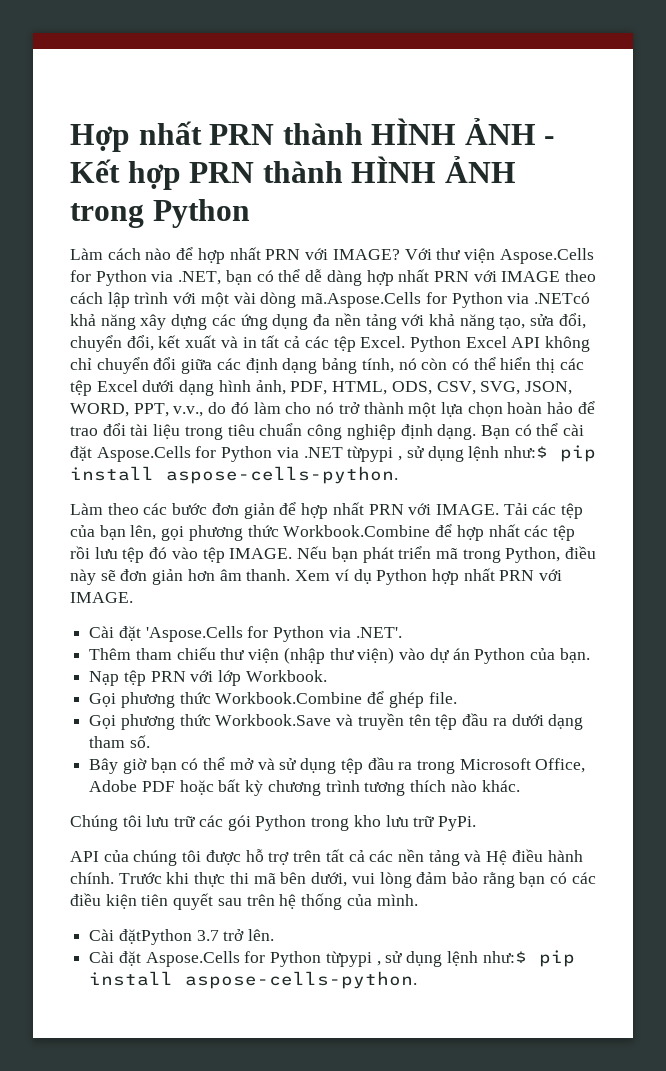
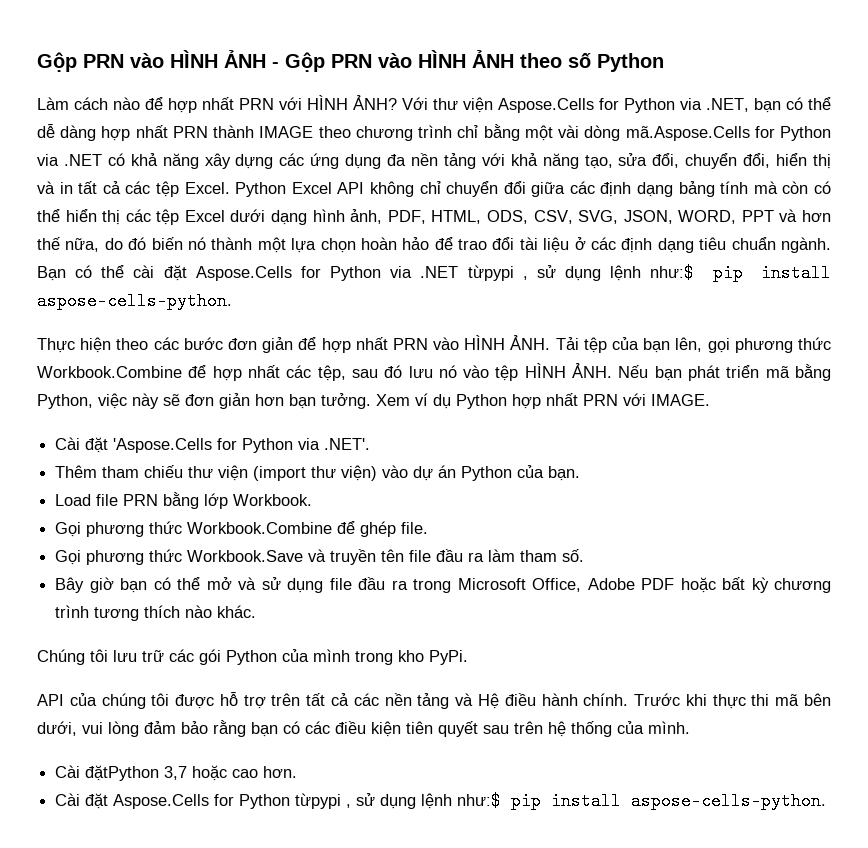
[70,118,555,152] [70,156,516,190] [70,203,144,228] Hợp nhất PRN thành HÌNH ẢNH - Kết hợp PRN thành HÌNH ẢNH trong -> [37,50,591,72] Gộp PRN vào HÌNH ẢNH - Gộp PRN vào HÌNH ẢNH theo số
[332,249,400,260] IMAGE? -> [307,95,397,110] HÌNH ẢNH?
[473,270,497,282] với -> [213,125,255,138] thành
[70,292,197,308] cách lập trình với -> [355,124,520,141] chương trình chỉ bằng
[533,292,590,304] .NETcó -> [63,153,125,166] .NET có
[158,335,217,348] kết xuất -> [776,153,831,169] hiển thị
[361,358,417,373] tính, nó -> [720,181,778,194] tính mà
[133,402,360,417] PPT, v.v., do đó làm cho nó trở -> [741,209,831,222] [37,237,206,252] PPT và hơn thế nữa, do đó biến nó
[184,423,477,440] trong tiêu chuẩn công nghiệp định dạng. -> [574,237,832,253] ở các định dạng tiêu chuẩn ngành.
[70,503,103,515] Làm -> [37,337,112,353] Thực hiện
[408,503,557,515] với IMAGE. Tải các -> [433,335,579,350] vào HÌNH ẢNH. Tải
[552,525,575,541] [70,546,293,563] tệp rồi lưu tệp đó vào tệp IMAGE. -> [317,363,613,381] tệp, sau đó lưu nó vào tệp HÌNH ẢNH.
[462,546,597,563] trong Python, điều -> [794,364,831,381] [37,393,127,409] bằng Python, việc
[219,569,291,581] âm thanh. -> [289,393,371,409] bạn tưởng.
[283,647,325,664] (nhập -> [253,466,307,481] (import
[89,670,214,686] Nạp tệp PRN với -> [55,492,200,509] Load file PRN bằng
[435,713,584,730] tệp đầu ra dưới dạng -> [409,549,516,562] file đầu ra làm
[340,758,363,774] tệp -> [329,578,352,590] file
[311,815,435,831] trong kho lưu trữ -> [282,649,424,665] của mình trong kho
[196,929,275,941] 3.7 trở lên. -> [164,765,298,781] 3,7 hoặc cao hơn.

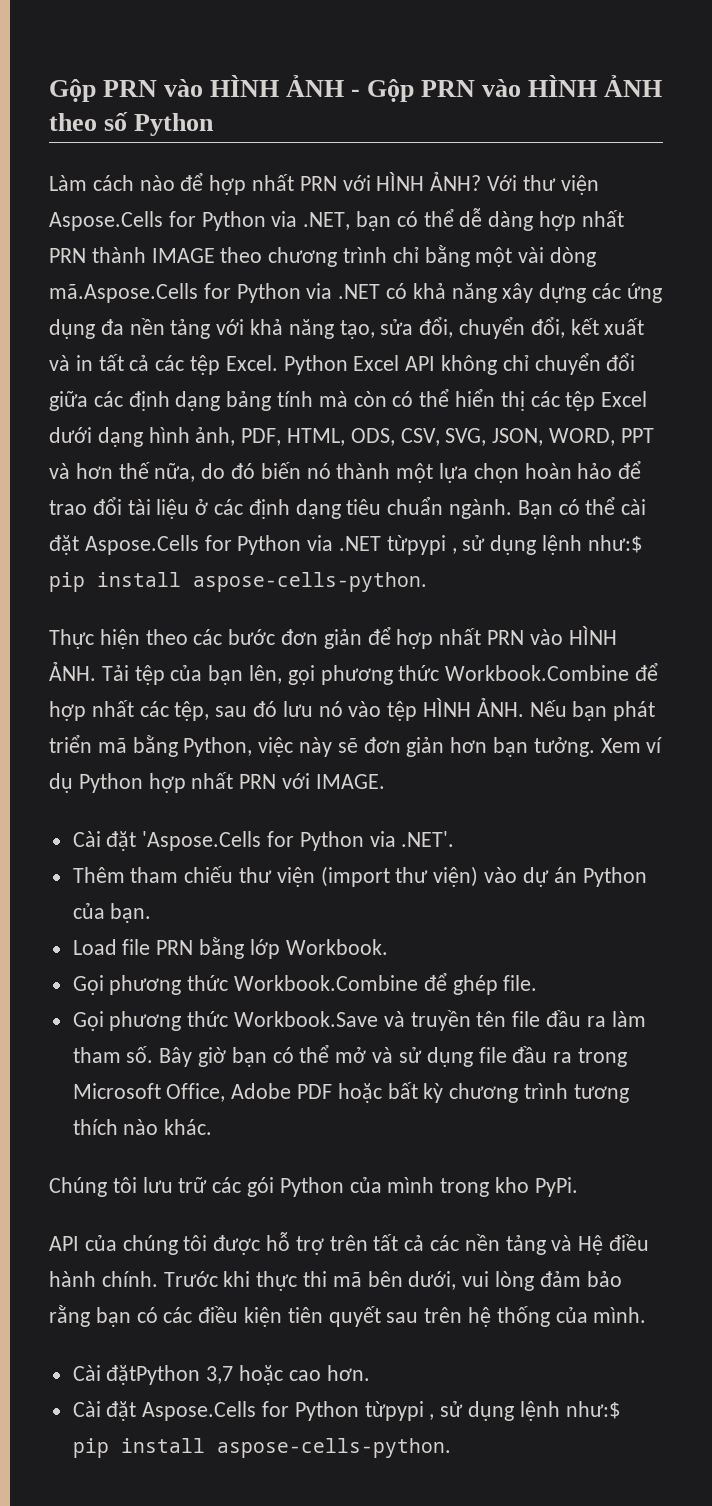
[776,153,831,169] hiển thị -> [570,318,645,335] kết xuất
(585, 555) // -> (154, 1054) none

